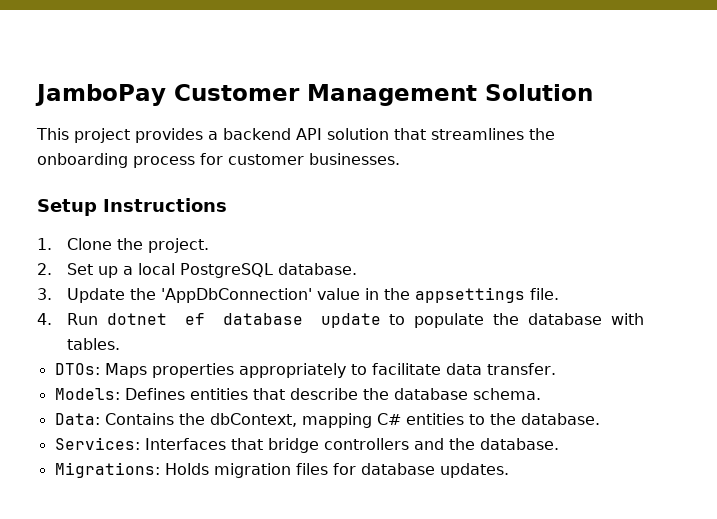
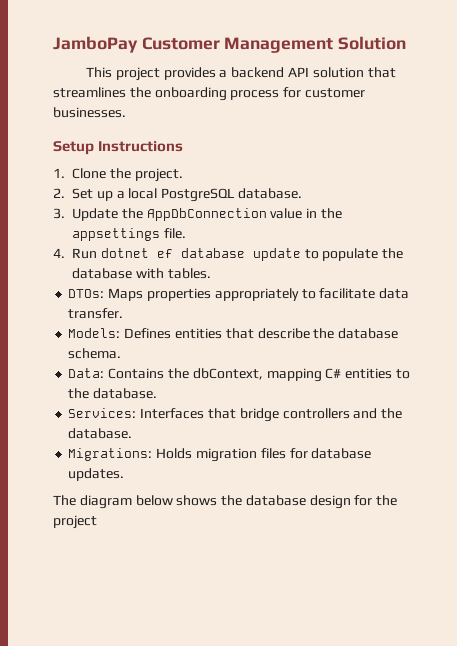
[161,288,313,303] 'AppDbConnection' -> [146,208,267,221] AppDbConnection
(509, 470) none -> [53,495,398,509] [53,515,97,529] // The diagram below shows the database design for the project

